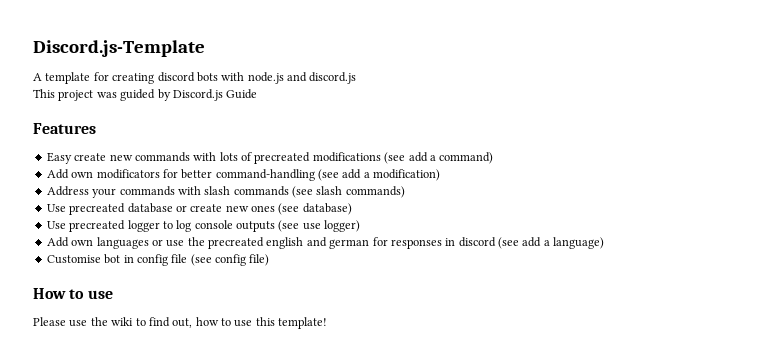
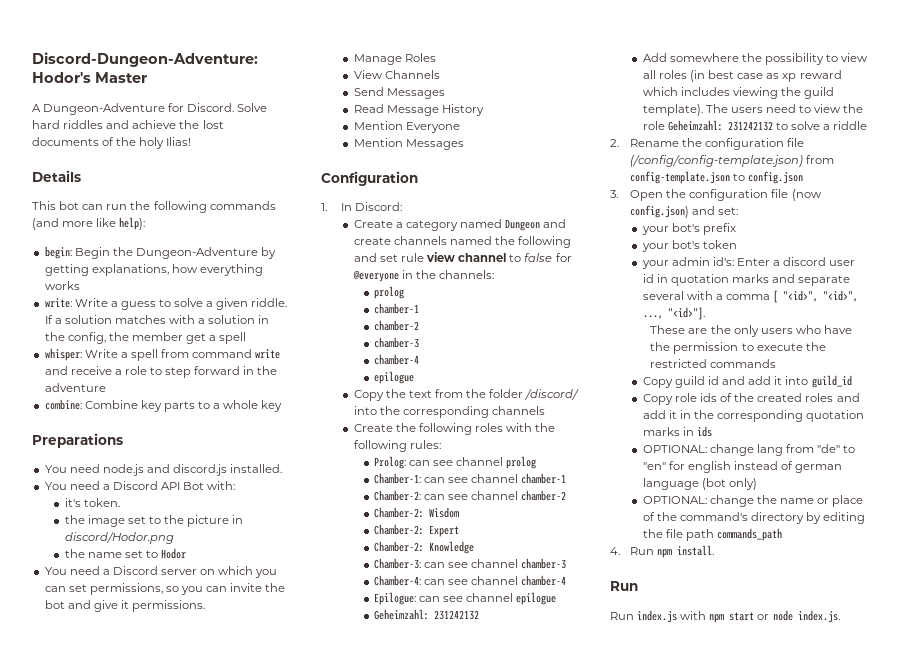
[33,40,205,57] [33,72,357,84] [33,89,258,101] [33,123,96,134] [46,152,494,164] [46,169,441,181] [46,186,405,198] [46,203,352,215] [46,220,361,232] [46,237,605,249] [46,254,270,266] [33,288,113,299] [33,317,328,329] Discord.js-Template // A template for creating discord bots with node.js and discord.js // This project was guided by Discord.js Guide // Features // Easy create new commands with lots of precreated modifications (see add a command) // Add own modificators for better command-handling (see add a modification) // Address your commands with slash commands (see slash commands) // Use precreated database or create new ones (see database) // Use precreated logger to log console outputs (see use logger) // Add own languages or use the precreated english and german for responses in discord (see add a language) // Customise bot in config file (see config file) // How to use // Please use the wiki to find out, how to use this template! -> [32,52,258,67] [32,72,147,83] [32,103,268,115] [32,120,224,129] [32,137,192,149] [32,170,81,182] [32,201,276,213] [32,217,146,230] [44,246,277,259] [44,264,263,276] [44,281,80,290] [44,298,288,310] [44,315,270,324] [44,332,247,344] [44,348,281,361] [44,366,278,378] [44,383,106,392] [44,399,283,412] [32,433,123,448] [44,464,283,476] [44,481,236,490] [64,498,120,507] [64,515,244,527] [64,532,174,544] [64,548,187,559] [44,566,278,578] [44,583,286,595] [44,600,206,612] [353,53,436,65] [353,70,440,79] [353,87,445,99] [353,104,485,116] [353,121,460,133] [353,138,464,150] [321,171,418,186] [321,202,403,211] [353,219,567,231] [353,236,572,248] [353,252,572,262] [352,270,495,282] [373,286,404,299] [373,303,419,314] [373,320,419,331] [373,337,419,348] [373,354,419,365] [373,371,414,384] [353,389,580,401] [353,406,546,418] [353,423,556,435] [353,440,441,452] [373,456,537,469] [373,473,567,484] [373,490,567,501] [373,507,459,518] [373,524,459,537] [373,541,474,554] [373,558,567,569] [373,575,567,586] [373,592,557,605] [373,609,479,620] [642,53,869,65] [642,70,842,82] [642,87,835,99] [642,104,864,116] [642,120,868,131] [610,138,805,150] [630,155,835,167] [630,171,804,184] [610,189,822,201] [630,205,739,218] [641,223,737,235] [641,240,738,252] [641,257,856,269] [642,274,851,286] [642,290,859,303] [642,307,705,320] [650,325,852,337] [650,342,826,354] [650,359,777,368] [642,375,852,388] [642,393,860,405] [642,410,865,422] [642,426,713,437] [642,444,856,456] [642,461,843,473] [642,478,758,490] [642,495,864,507] [642,512,866,524] [642,528,783,541] [610,545,715,558] [610,581,638,591] [610,610,840,623] Discord-Dungeon-Adventure: Hodor's Master // A Dungeon-Adventure for Discord. Solve hard riddles and achieve the lost documents of the holy Ilias! // Details // This bot can run the following commands (and more like help): // begin: Begin the Dungeon-Adventure by getting explanations, how everything works // write: Write a guess to solve a given riddle. If a solution matches with a solution in the config, the member get a spell // whisper: Write a spell from command write and receive a role to step forward in the adventure // combine: Combine key parts to a whole key // Preparations // You need node.js and discord.js installed. // You need a Discord API Bot with: // it's token. // the image set to the picture in discord/Hodor.png // the name set to Hodor // You need a Discord server on which you can set permissions, so you can invite the bot and give it permissions. // Manage Roles // View Channels // Send Messages // Read Message History // Mention Everyone // Mention Messages // Configuration // 1. In Discord: // Create a category named Dungeon and create channels named the following and set rule view channel to false for @everyone in the channels: // prolog // chamber-1 // chamber-2 // chamber-3 // chamber-4 // epilogue // Copy the text from the folder /discord/ into the corresponding channels // Create the following roles with the following rules: // Prolog: can see channel prolog // Chamber-1: can see channel chamber-1 // Chamber-2: can see channel chamber-2 // Chamber-2: Wisdom // Chamber-2: Expert // Chamber-2: Knowledge // Chamber-3: can see channel chamber-3 // Chamber-4: can see channel chamber-4 // Epilogue: can see channel epilogue // Geheimzahl: 231242132 // Add somewhere the possibility to view all roles (in best case as xp reward which includes viewing the guild template). The users need to view the role Geheimzahl: 231242132 to solve a riddle // 2. Rename the configuration file (/config/config-template.json) from config-template.json to config.json // 3. Open the configuration file (now config.json) and set: // your bot's prefix // your bot's token // your admin id's: Enter a discord user id in quotation marks and separate several with a comma [ "<id>", "<id>", ..., "<id>"]. // These are the only users who have the permission to execute the restricted commands // Copy guild id and add it into guild_id // Copy role ids of the created roles and add it in the corresponding quotation marks in ids // OPTIONAL: change lang from "de" to "en" for english instead of german language (bot only) // OPTIONAL: change the name or place of the command's directory by editing the file path commands_path // 4. Run npm install. // Run // Run index.js with npm start or node index.js.

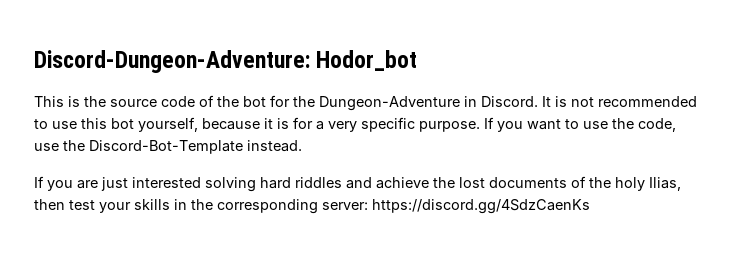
[32,72,147,83] [32,103,268,115] Hodor's Master // A Dungeon-Adventure for Discord. Solve -> [316,50,418,71] [34,95,697,111] [34,117,676,132] [34,140,302,154] [34,176,256,192] Hodor_bot // This is the source code of the bot for the Dungeon-Adventure in Discord. It is not recommended to use this bot yourself, because it is for a very specific purpose. If you want to use the code, use the Discord-Bot-Template instead. // If you are just interested solving
[166,137,192,146] [32,170,81,182] [32,201,276,213] [32,217,146,230] [44,246,277,259] [44,264,263,276] [44,281,80,290] [44,298,288,310] [44,315,270,324] [44,332,247,344] [44,348,281,361] [44,366,278,378] [44,383,106,392] [44,399,283,412] [32,433,123,448] [44,464,283,476] [44,481,236,490] [64,498,120,507] [64,515,244,527] [64,532,174,544] [64,548,187,559] [44,566,278,578] [44,583,286,595] [44,600,206,612] [353,53,436,65] [353,70,440,79] [353,87,445,99] [353,104,485,116] [353,121,460,133] [353,138,464,150] [321,171,418,186] [321,202,403,211] [353,219,567,231] [353,236,572,248] [353,252,572,262] [352,270,495,282] [373,286,404,299] [373,303,419,314] [373,320,419,331] [373,337,419,348] [373,354,419,365] [373,371,414,384] [353,389,580,401] [353,406,546,418] [353,423,556,435] [353,440,441,452] [373,456,537,469] [373,473,567,484] [373,490,567,501] [373,507,459,518] [373,524,459,537] [373,541,474,554] [373,558,567,569] [373,575,567,586] [373,592,557,605] [373,609,479,620] [642,53,869,65] [642,70,842,82] [642,87,835,99] [642,104,864,116] [642,120,868,131] [610,138,805,150] [630,155,835,167] [630,171,804,184] [610,189,822,201] [630,205,739,218] [641,223,737,235] [641,240,738,252] [641,257,856,269] [642,274,851,286] [642,290,859,303] [642,307,705,320] [650,325,852,337] [650,342,826,354] [650,359,777,368] [642,375,852,388] [642,393,860,405] [642,410,865,422] [642,426,713,437] [642,444,856,456] [642,461,843,473] [642,478,758,490] [642,495,864,507] [642,512,866,524] [642,528,783,541] [610,545,715,558] [610,581,638,591] [610,610,840,623] Ilias! // Details // This bot can run the following commands (and more like help): // begin: Begin the Dungeon-Adventure by getting explanations, how everything works // write: Write a guess to solve a given riddle. If a solution matches with a solution in the config, the member get a spell // whisper: Write a spell from command write and receive a role to step forward in the adventure // combine: Combine key parts to a whole key // Preparations // You need node.js and discord.js installed. // You need a Discord API Bot with: // it's token. // the image set to the picture in discord/Hodor.png // the name set to Hodor // You need a Discord server on which you can set permissions, so you can invite the bot and give it permissions. // Manage Roles // View Channels // Send Messages // Read Message History // Mention Everyone // Mention Messages // Configuration // 1. In Discord: // Create a category named Dungeon and create channels named the following and set rule view channel to false for @everyone in the channels: // prolog // chamber-1 // chamber-2 // chamber-3 // chamber-4 // epilogue // Copy the text from the folder /discord/ into the corresponding channels // Create the following roles with the following rules: // Prolog: can see channel prolog // Chamber-1: can see channel chamber-1 // Chamber-2: can see channel chamber-2 // Chamber-2: Wisdom // Chamber-2: Expert // Chamber-2: Knowledge // Chamber-3: can see channel chamber-3 // Chamber-4: can see channel chamber-4 // Epilogue: can see channel epilogue // Geheimzahl: 231242132 // Add somewhere the possibility to view all roles (in best case as xp reward which includes viewing the guild template). The users need to view the role Geheimzahl: 231242132 to solve a riddle // 2. Rename the configuration file (/config/config-template.json) from config-template.json to config.json // 3. Open the configuration file (now config.json) and set: // your bot's prefix // your bot's token // your admin id's: Enter a discord user id in quotation marks and separate several with a comma [ "<id>", "<id>", ..., "<id>"]. // These are the only users who have the permission to execute the restricted commands // Copy guild id and add it into guild_id // Copy role ids of the created roles and add it in the corresponding quotation marks in ids // OPTIONAL: change lang from "de" to "en" for english instead of german language (bot only) // OPTIONAL: change the name or place of the command's directory by editing the file path commands_path // 4. Run npm install. // Run // Run index.js with npm start or node index.js. -> [649,177,681,191] [34,199,590,214] Ilias, then test your skills in the corresponding server: https://discord.gg/4SdzCaenKs

